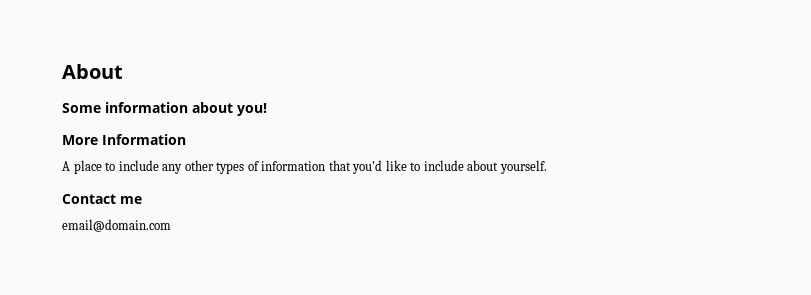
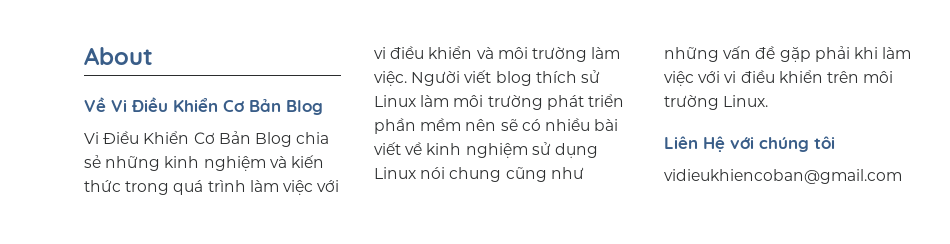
[62,102,267,116] [62,134,186,145] [62,160,547,174] [62,194,142,204] [62,219,171,232] Some information about you! // More Information // A place to include any other types of information that you'd like to include about yourself. // Contact me // email@domain.com -> [84,97,323,115] [84,131,330,147] [84,155,324,171] [84,180,340,195] [374,46,621,62] [374,70,600,86] [374,94,624,110] [374,118,619,134] [374,142,598,158] [374,167,584,182] [664,46,912,62] [664,70,894,86] [664,95,769,110] [664,136,835,152] [664,169,902,184] Về Vi Điều Khiển Cơ Bản Blog // Vi Điều Khiển Cơ Bản Blog chia sẻ những kinh nghiệm và kiến thức trong quá trình làm việc với vi điều khiển và môi trường làm việc. Người viết blog thích sử Linux làm môi trường phát triển phần mềm nên sẽ có nhiều bài viết về kinh nghiệm sử dụng Linux nói chung cũng như những vấn đề gặp phải khi làm việc với vi điều khiển trên môi trường Linux. // Liên Hệ với chúng tôi // vidieukhiencoban@gmail.com

